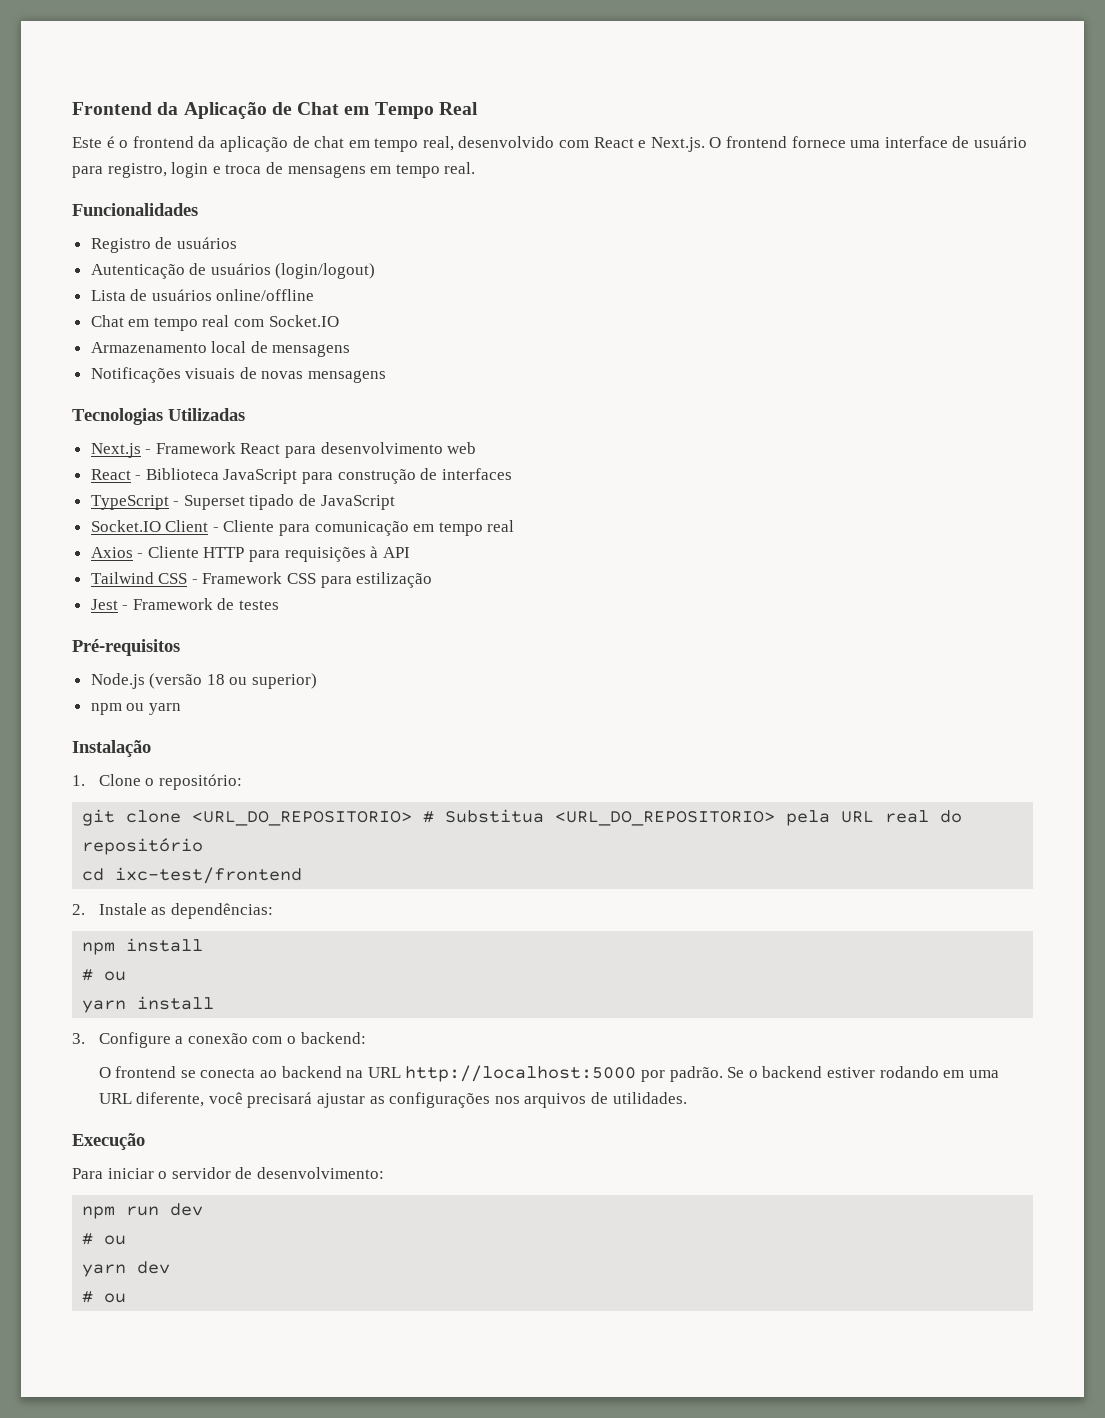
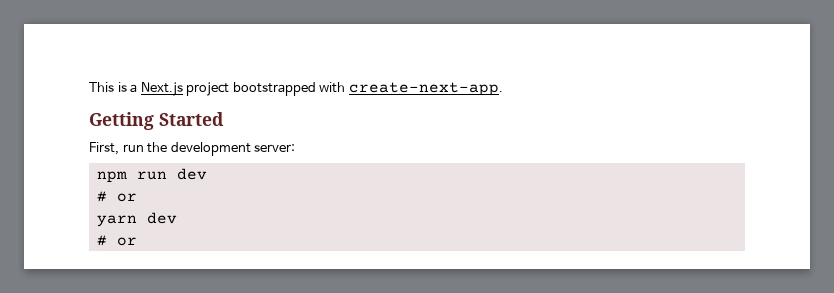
[72,102,478,119] [72,136,1027,152] [72,162,476,178] [72,203,198,216] [90,237,237,253] [90,263,376,279] [90,289,315,301] [90,315,339,331] [90,341,351,357] [90,367,387,383] [72,408,245,425] [90,442,477,458] [90,468,512,484] [90,494,395,510] [90,520,515,536] [90,546,410,562] [90,572,433,588] [90,598,280,610] [72,639,180,656] [90,673,318,689] [90,703,181,715] [72,740,151,757] [72,774,242,790] [82,809,963,826] [82,838,204,855] [82,867,303,884] [72,903,273,919] [82,938,204,955] [82,969,127,981] [82,996,215,1013] [72,1032,366,1048] [98,1065,999,1082] [98,1092,687,1108] [72,1133,145,1150] [72,1167,384,1179] Frontend da Aplicação de Chat em Tempo Real // Este é o frontend da aplicação de chat em tempo real, desenvolvido com React e Next.js. O frontend fornece uma interface de usuário para registro, login e troca de mensagens em tempo real. // Funcionalidades // Registro de usuários // Autenticação de usuários (login/logout) // Lista de usuários online/offline // Chat em tempo real com Socket.IO // Armazenamento local de mensagens // Notificações visuais de novas mensagens // Tecnologias Utilizadas // Next.js - Framework React para desenvolvimento web // React - Biblioteca JavaScript para construção de interfaces // TypeScript - Superset tipado de JavaScript // Socket.IO Client - Cliente para comunicação em tempo real // Axios - Cliente HTTP para requisições à API // Tailwind CSS - Framework CSS para estilização // Jest - Framework de testes // Pré-requisitos // Node.js (versão 18 ou superior) // npm ou yarn // Instalação // 1. Clone o repositório: // git clone <URL_DO_REPOSITORIO> # Substitua <URL_DO_REPOSITORIO> pela URL real do repositório // cd ixc-test/frontend // 2. Instale as dependências: // npm install // # ou // yarn install // 3. Configure a conexão com o backend: // O frontend se conecta ao backend na URL http://localhost:5000 por padrão. Se o backend estiver rodando em uma URL diferente, você precisará ajustar as configurações nos arquivos de utilidades. // Execução // Para iniciar o servidor de desenvolvimento: -> [89,82,503,96] [89,112,224,130] [89,142,296,156] This is a Next.js project bootstrapped with create-next-app. // Getting Started // First, run the development server:
[104,1235,127,1245] ou -> [116,193,137,202] or
[104,1293,127,1303] ou -> [116,237,137,246] or

